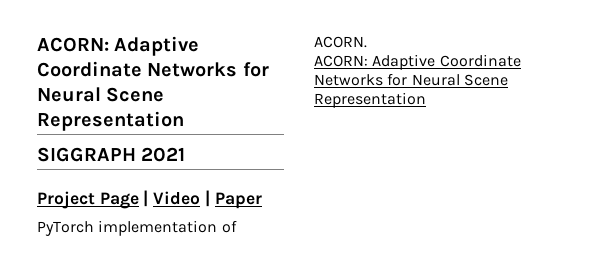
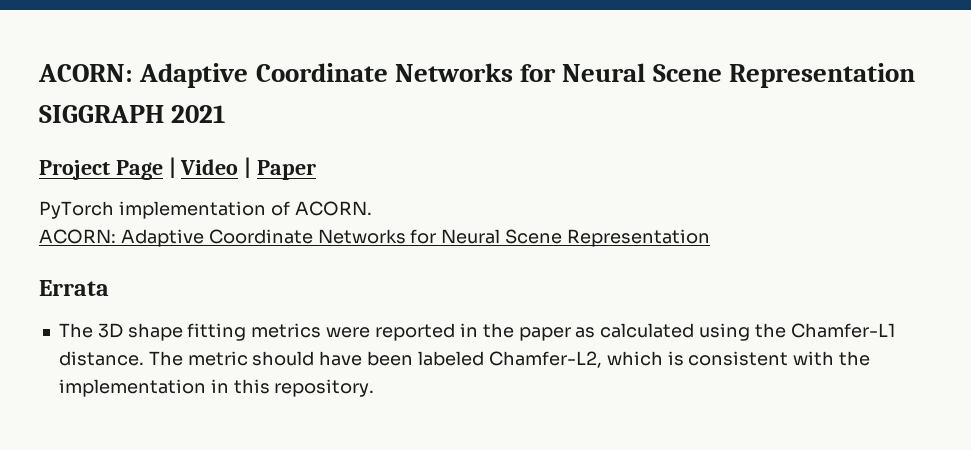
(426, 100) none -> [39,280,109,296] [58,323,896,341] [58,351,871,368] [58,379,375,397] // Errata // The 3D shape fitting metrics were reported in the paper as calculated using the Chamfer-L1 distance. The metric should have been labeled Chamfer-L2, which is consistent with the implementation in this repository.

